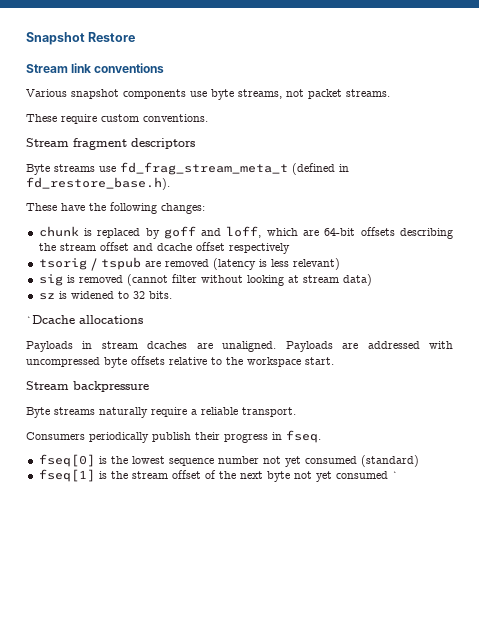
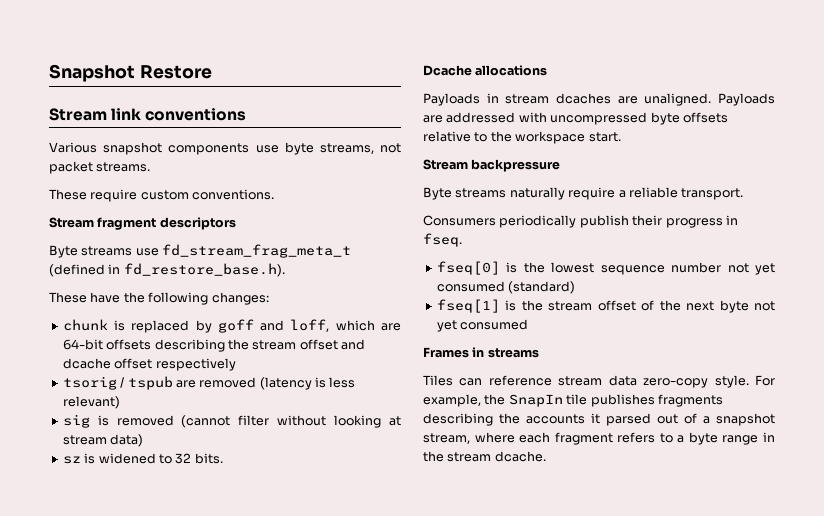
[120,162,288,175] fd_frag_stream_meta_t -> [162,244,352,258] fd_stream_frag_meta_t
[26,315,75,324] `Dcache -> [423,65,472,76] Dcache
[391,471,398,479] ` -> [423,347,539,358] [423,375,775,388] [423,394,723,407] [423,413,775,426] [423,432,775,445] [423,451,546,462] // Frames in streams // Tiles can reference stream data zero-copy style. For example, the SnapIn tile publishes fragments describing the accounts it parsed out of a snapshot stream, where each fragment refers to a byte range in the stream dcache.

